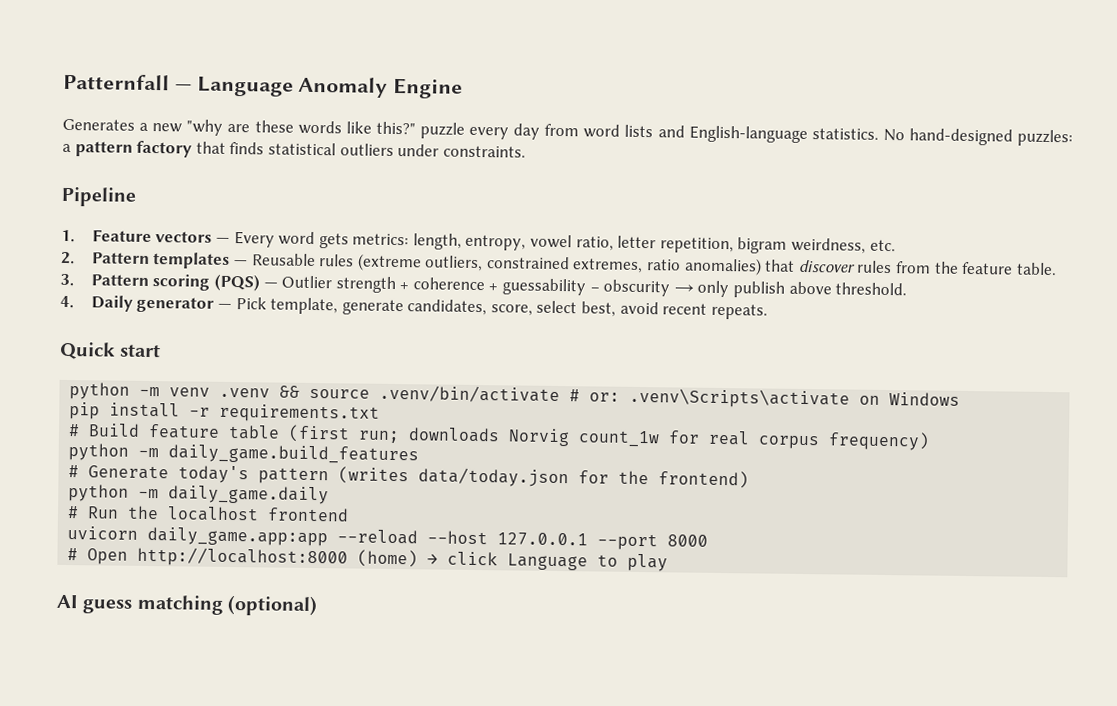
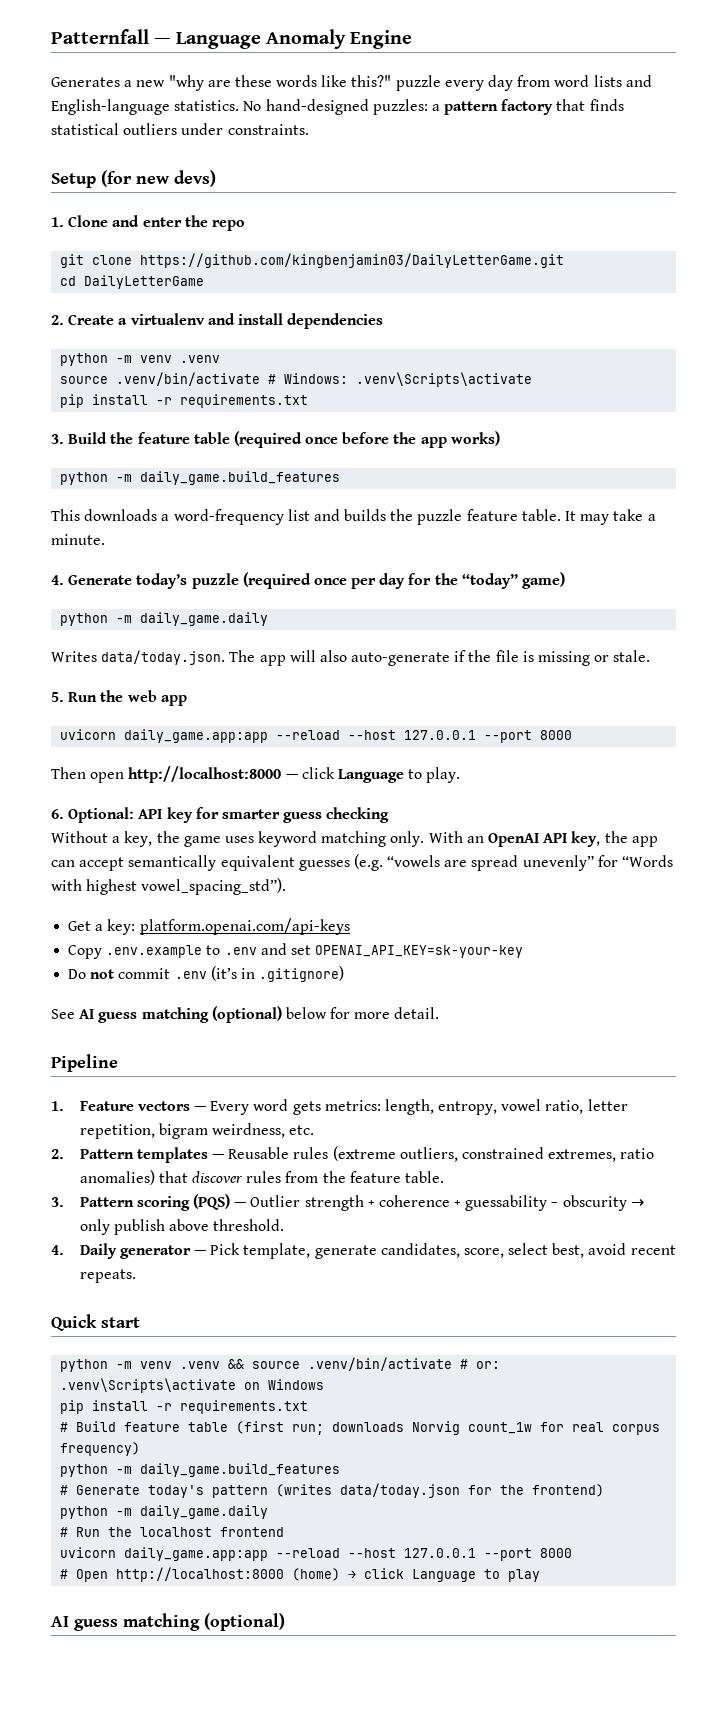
(526, 151) none -> [51,170,216,188] [51,215,245,231] [60,253,565,268] [60,275,205,289] [51,313,384,329] [60,353,221,366] [60,372,533,387] [60,394,309,408] [51,431,500,448] [60,471,341,485] [51,509,656,525] [51,534,105,545] [51,572,566,589] [60,612,269,626] [51,650,651,666] [51,690,187,706] [60,729,573,743] [51,766,461,783] [51,807,390,823] [51,831,658,847] [51,854,674,871] [51,878,287,895] [68,918,350,935] [68,943,524,959] [68,966,345,982] [51,1006,440,1023] // Setup (for new devs) // 1. Clone and enter the repo // git clone https://github.com/kingbenjamin03/DailyLetterGame.git // cd DailyLetterGame // 2. Create a virtualenv and install dependencies // python -m venv .venv // source .venv/bin/activate # Windows: .venv\Scripts\activate // pip install -r requirements.txt // 3. Build the feature table (required once before the app works) // python -m daily_game.build_features // This downloads a word-frequency list and builds the puzzle feature table. It may take a minute. // 4. Generate today’s puzzle (required once per day for the “today” game) // python -m daily_game.daily // Writes data/today.json. The app will also auto-generate if the file is missing or stale. // 5. Run the web app // uvicorn daily_game.app:app --reload --host 127.0.0.1 --port 8000 // Then open http://localhost:8000 — click Language to play. // 6. Optional: API key for smarter guess checking // Without a key, the game uses keyword matching only. With an OpenAI API key, the app can accept semantically equivalent guesses (e.g. “vowels are spread unevenly” for “Words with highest vowel_spacing_std”). // Get a key: platform.openai.com/api-keys // Copy .env.example to .env and set OPENAI_API_KEY=sk-your-key // Do not commit .env (it’s in .gitignore) // See AI guess matching (optional) below for more detail.

